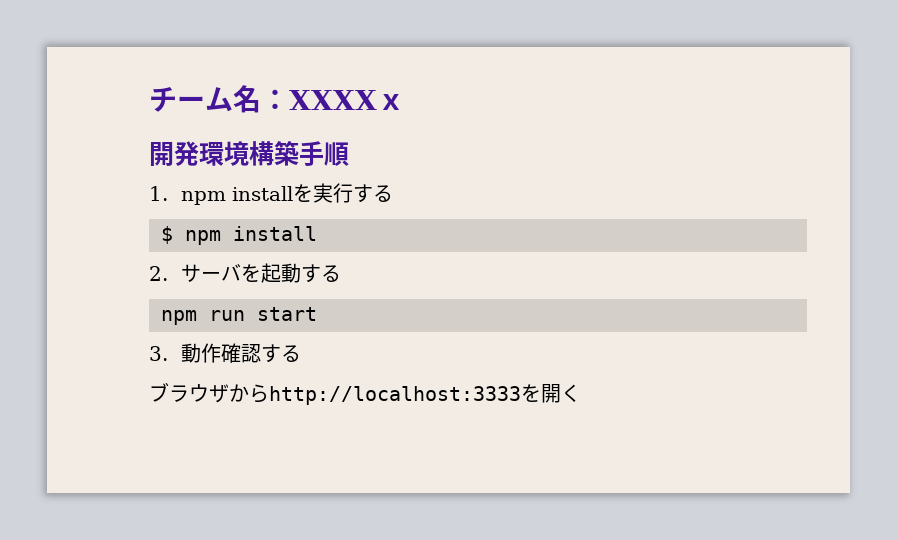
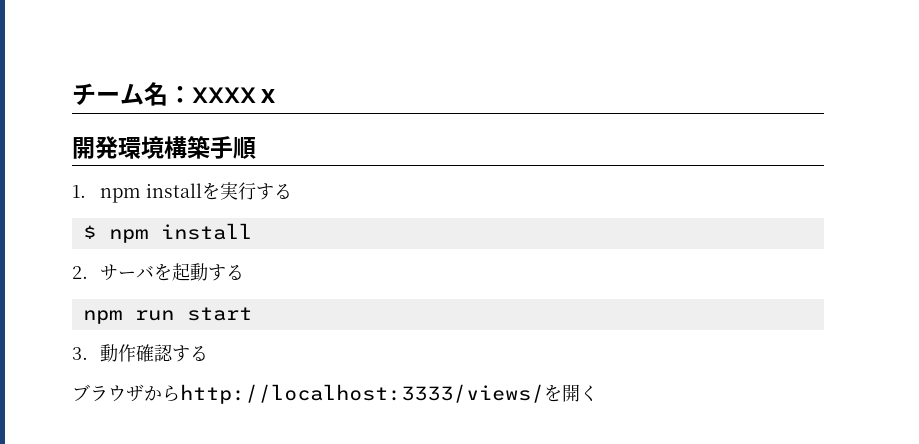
[269,386,521,405] http://localhost:3333 -> [180,384,544,404] http://localhost:3333/views/

